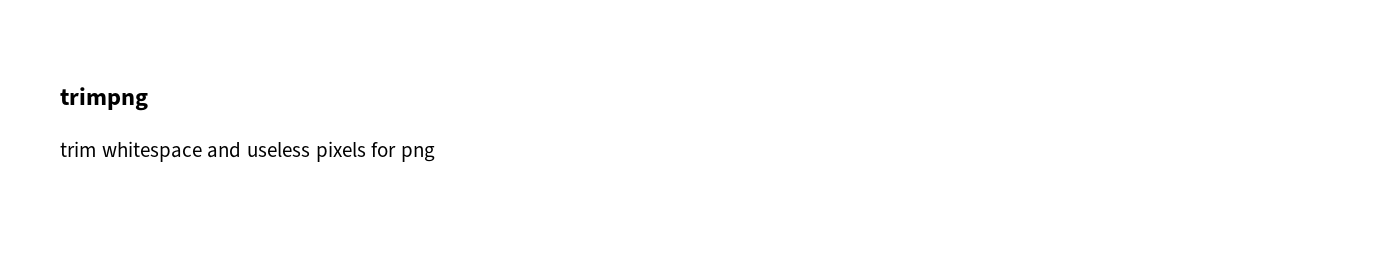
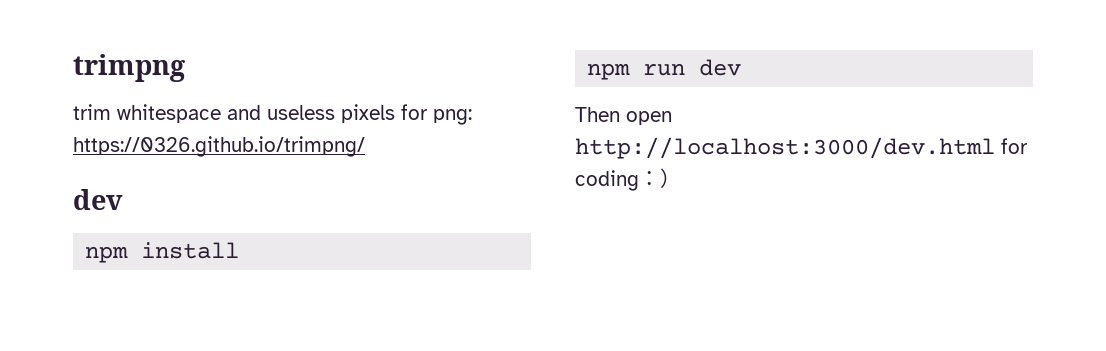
[401,146,436,162] png -> [433,109,472,125] [73,136,365,157] [73,189,123,210] [85,242,240,263] [587,59,742,80] [575,107,672,125] [575,137,1028,159] [575,168,681,191] png: https://0326.github.io/trimpng/ // dev // npm install // npm run dev // Then open http://localhost:3000/dev.html for coding：）

